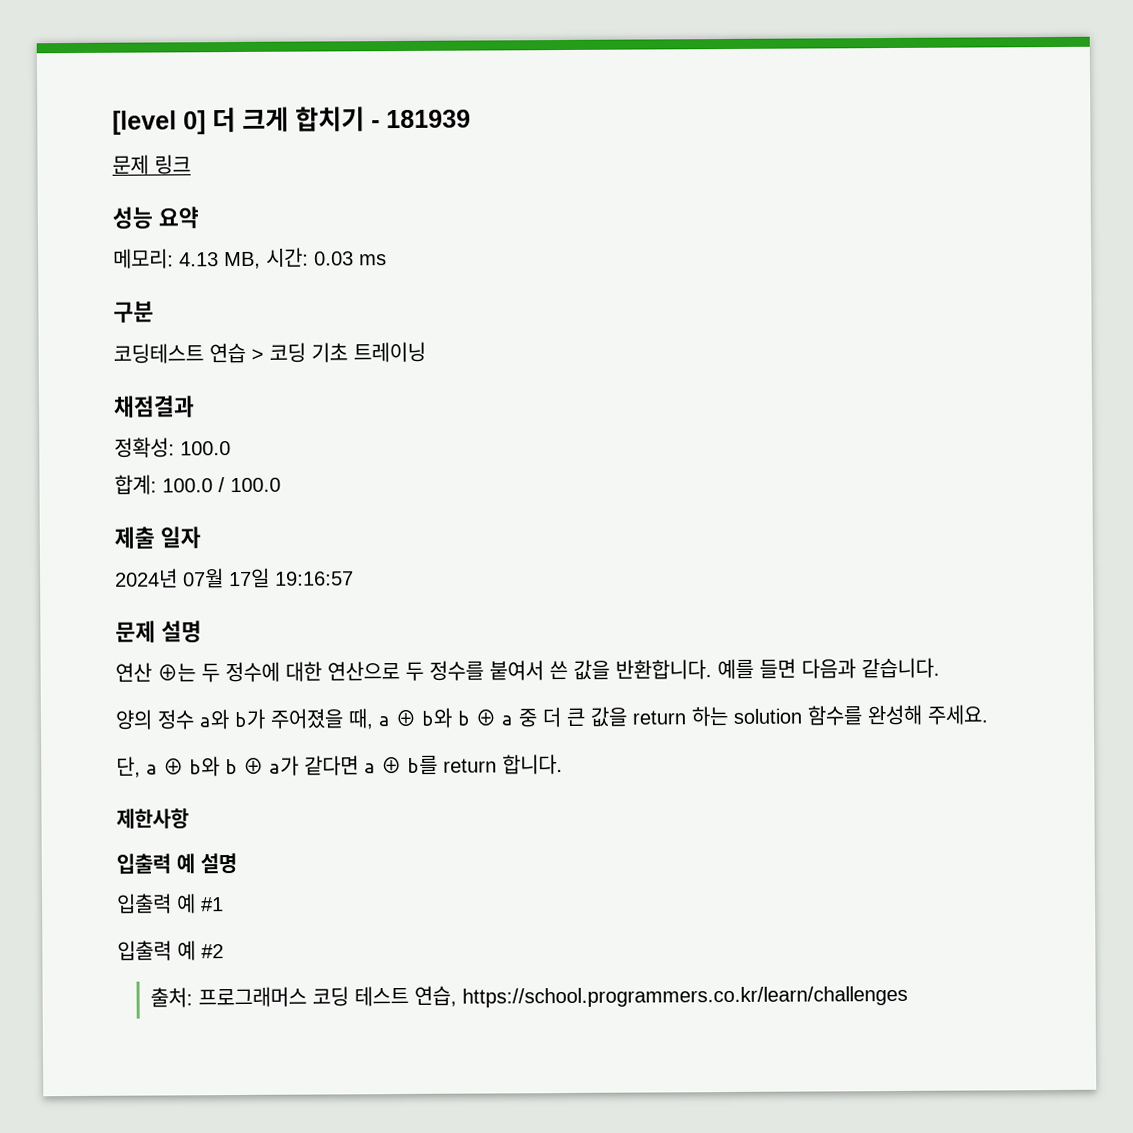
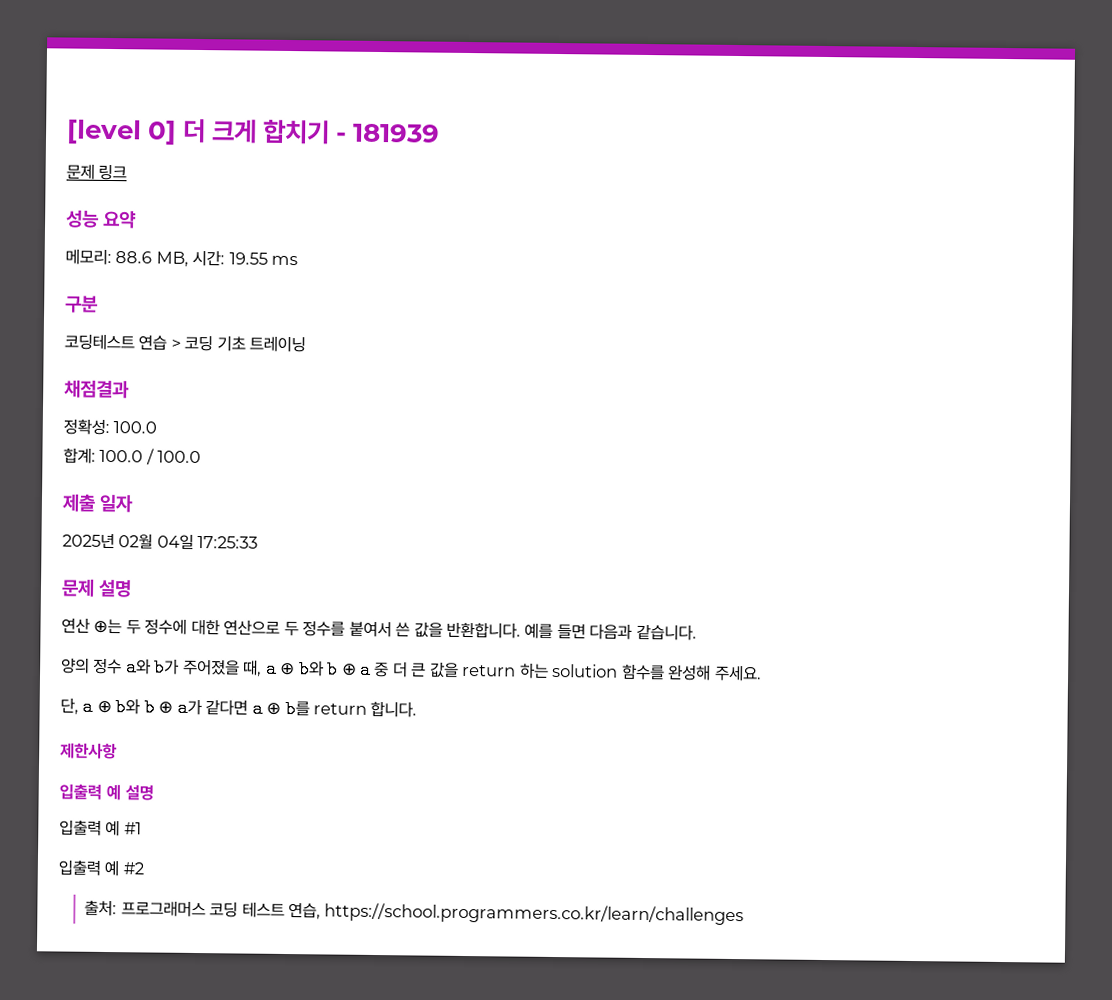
[179,252,219,267] 4.13 -> [115,251,153,264] 88.6
[314,251,354,266] 0.03 -> [228,252,268,265] 19.55
[115,567,354,589] 2024년 07월 17일 19:16:57 -> [62,533,259,550] 2025년 02월 04일 17:25:33

